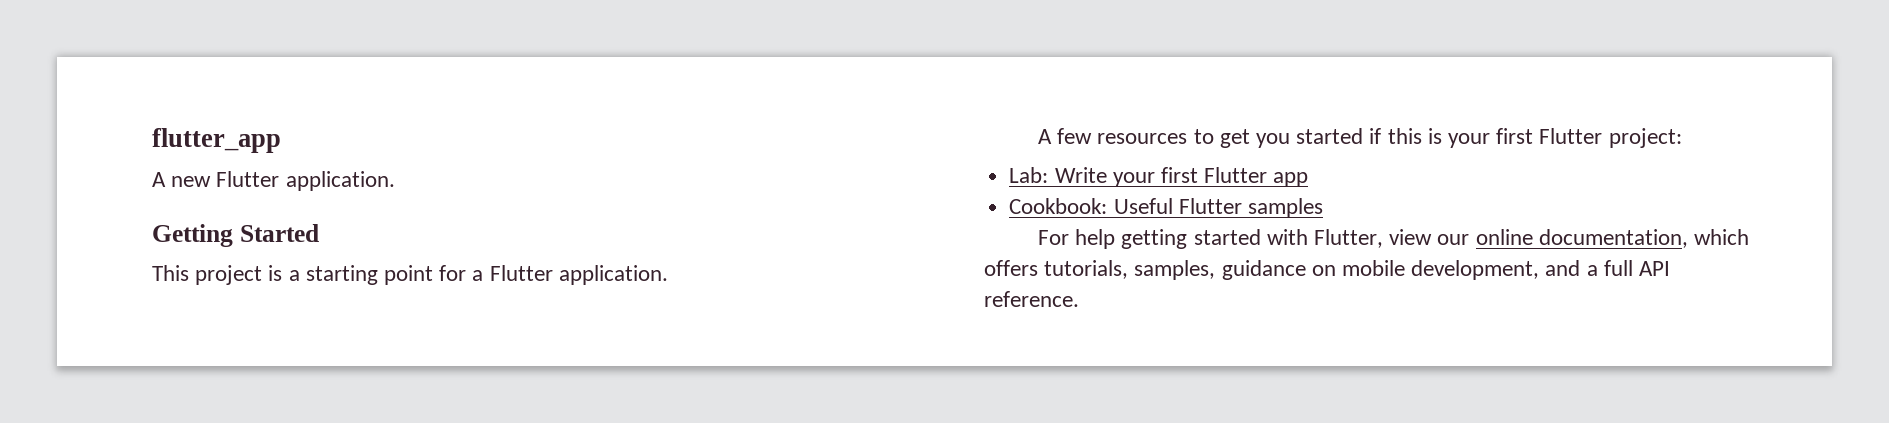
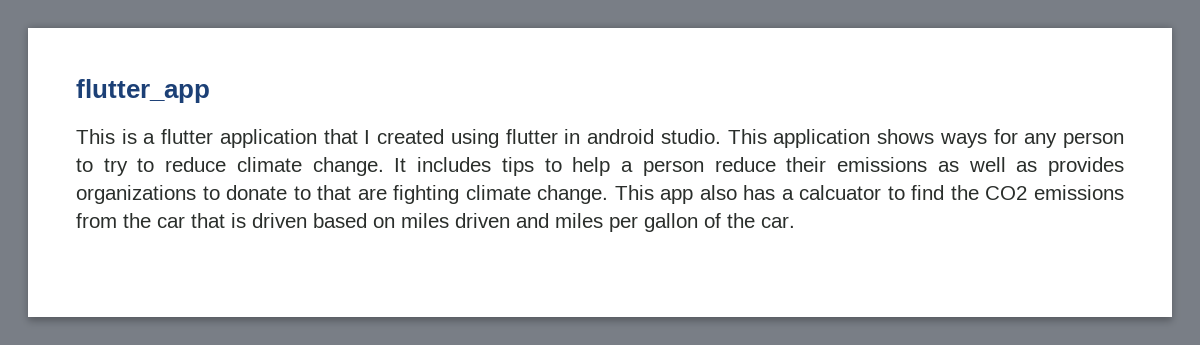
[152,171,395,191] [152,224,319,247] [152,265,263,285] // A new Flutter application. // Getting Started // This project -> [76,129,115,144] // This
[305,265,668,285] [1037,128,1682,148] [1009,167,1309,187] [1009,198,1323,218] [1037,229,1750,249] [984,260,1671,280] [984,291,1079,307] starting point for a Flutter application. // A few resources to get you started if this is your first Flutter project: // Lab: Write your first Flutter app // Cookbook: Useful Flutter samples // For help getting started with Flutter, view our online documentation, which offers tutorials, samples, guidance on mobile development, and a full API reference. -> [161,129,1124,148] [76,157,1124,176] [76,185,1124,204] [76,213,795,232] flutter application that I created using flutter in android studio. This application shows ways for any person to try to reduce climate change. It includes tips to help a person reduce their emissions as well as provides organizations to donate to that are fighting climate change. This app also has a calcuator to find the CO2 emissions from the car that is driven based on miles driven and miles per gallon of the car.

